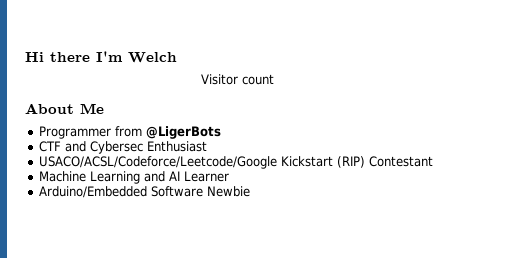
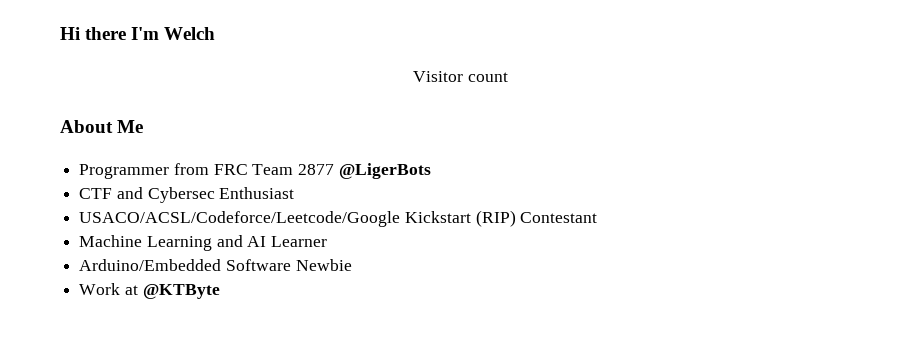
(142, 131) none -> [213,164,335,175] FRC Team 2877
(250, 191) none -> [79,283,220,299] // Work at @KTByte

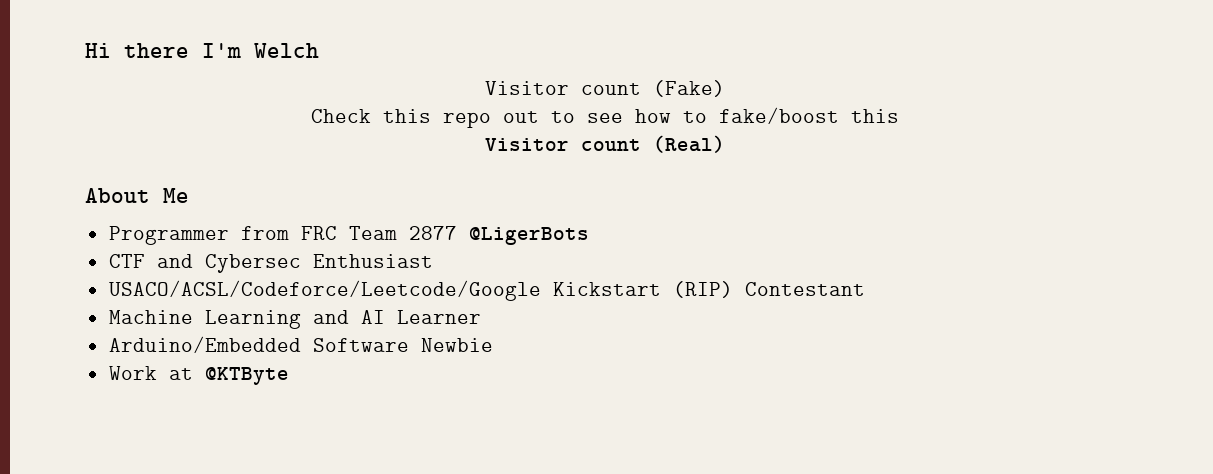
(508, 77) none -> [653,80,725,97] [311,107,899,128] [485,135,725,153] (Fake) // Check this repo out to see how to fake/boost this // Visitor count (Real)

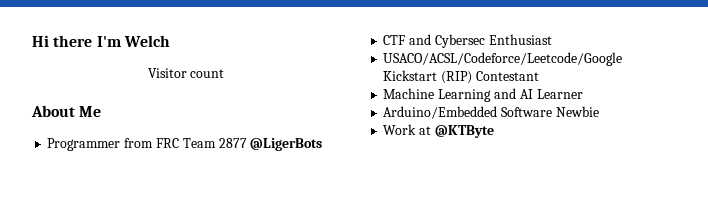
[653,80,725,97] [311,107,899,128] [485,135,725,153] (Fake) // Check this repo out to see how to fake/boost this // Visitor count (Real) -> (225, 73) none

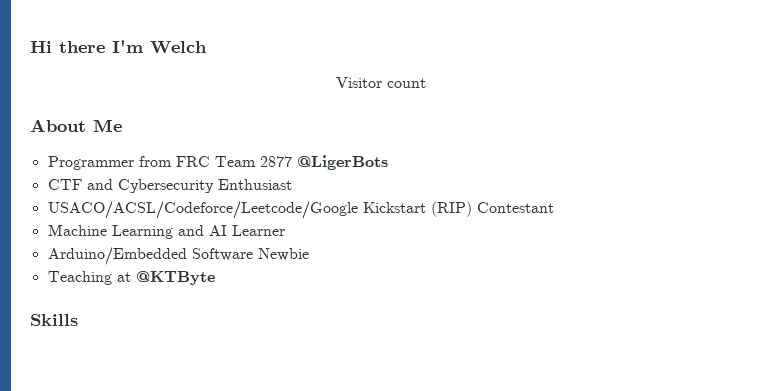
[434,34,485,48] Cybersec -> [117,179,214,193] Cybersecurity
[383,124,417,135] Work -> [47,271,112,285] Teaching
(494, 131) none -> [30,314,78,326] // Skills

